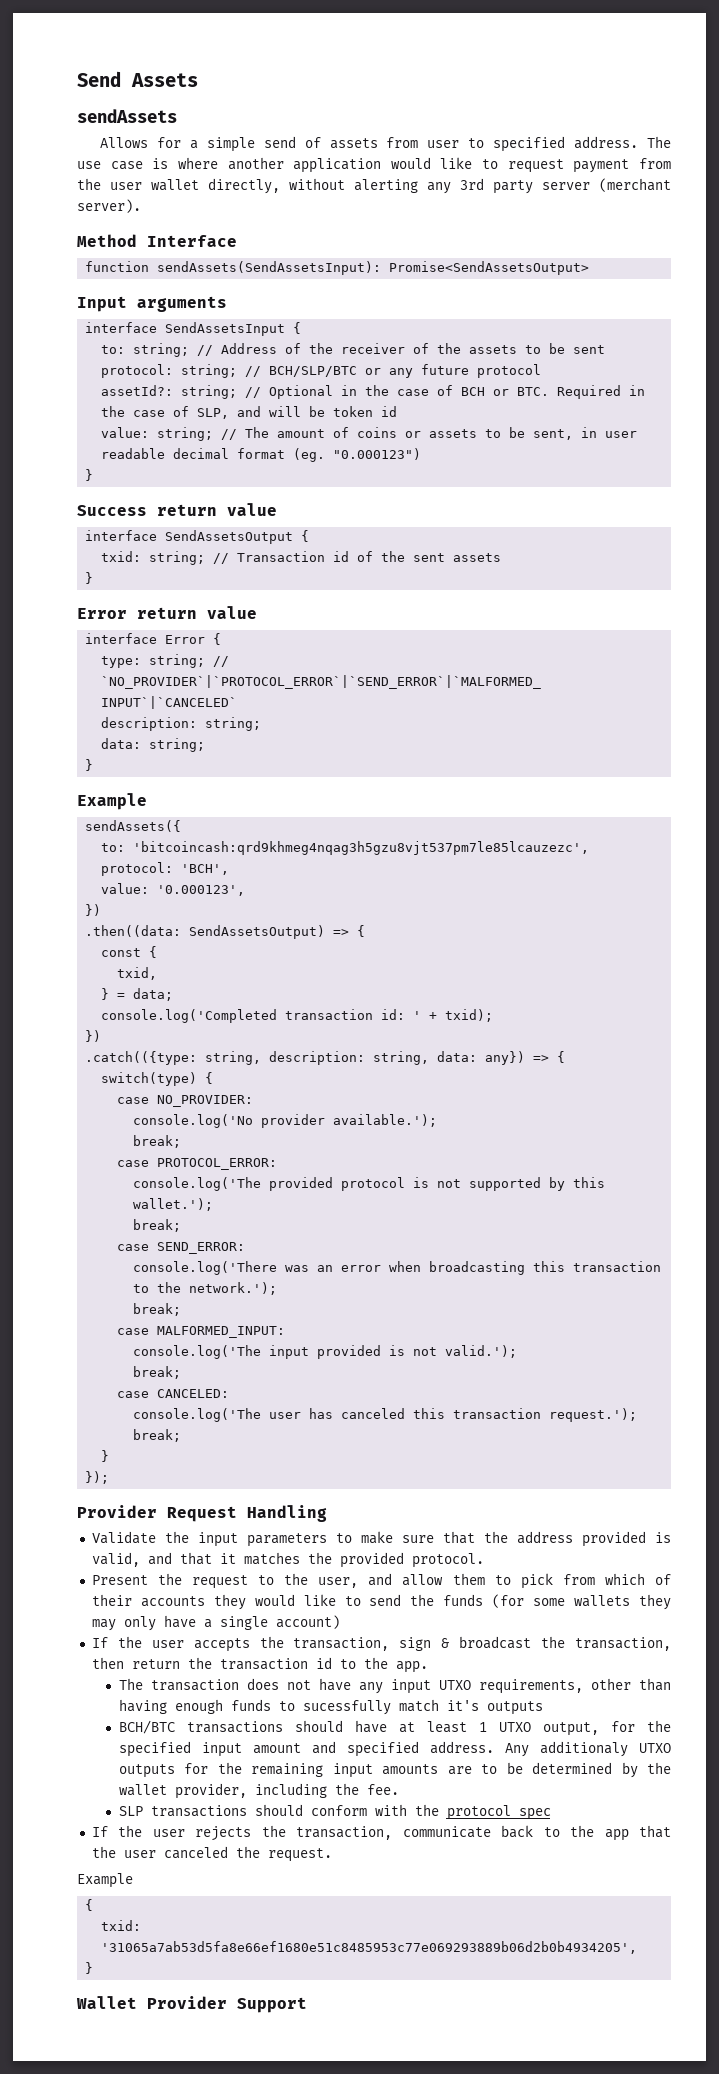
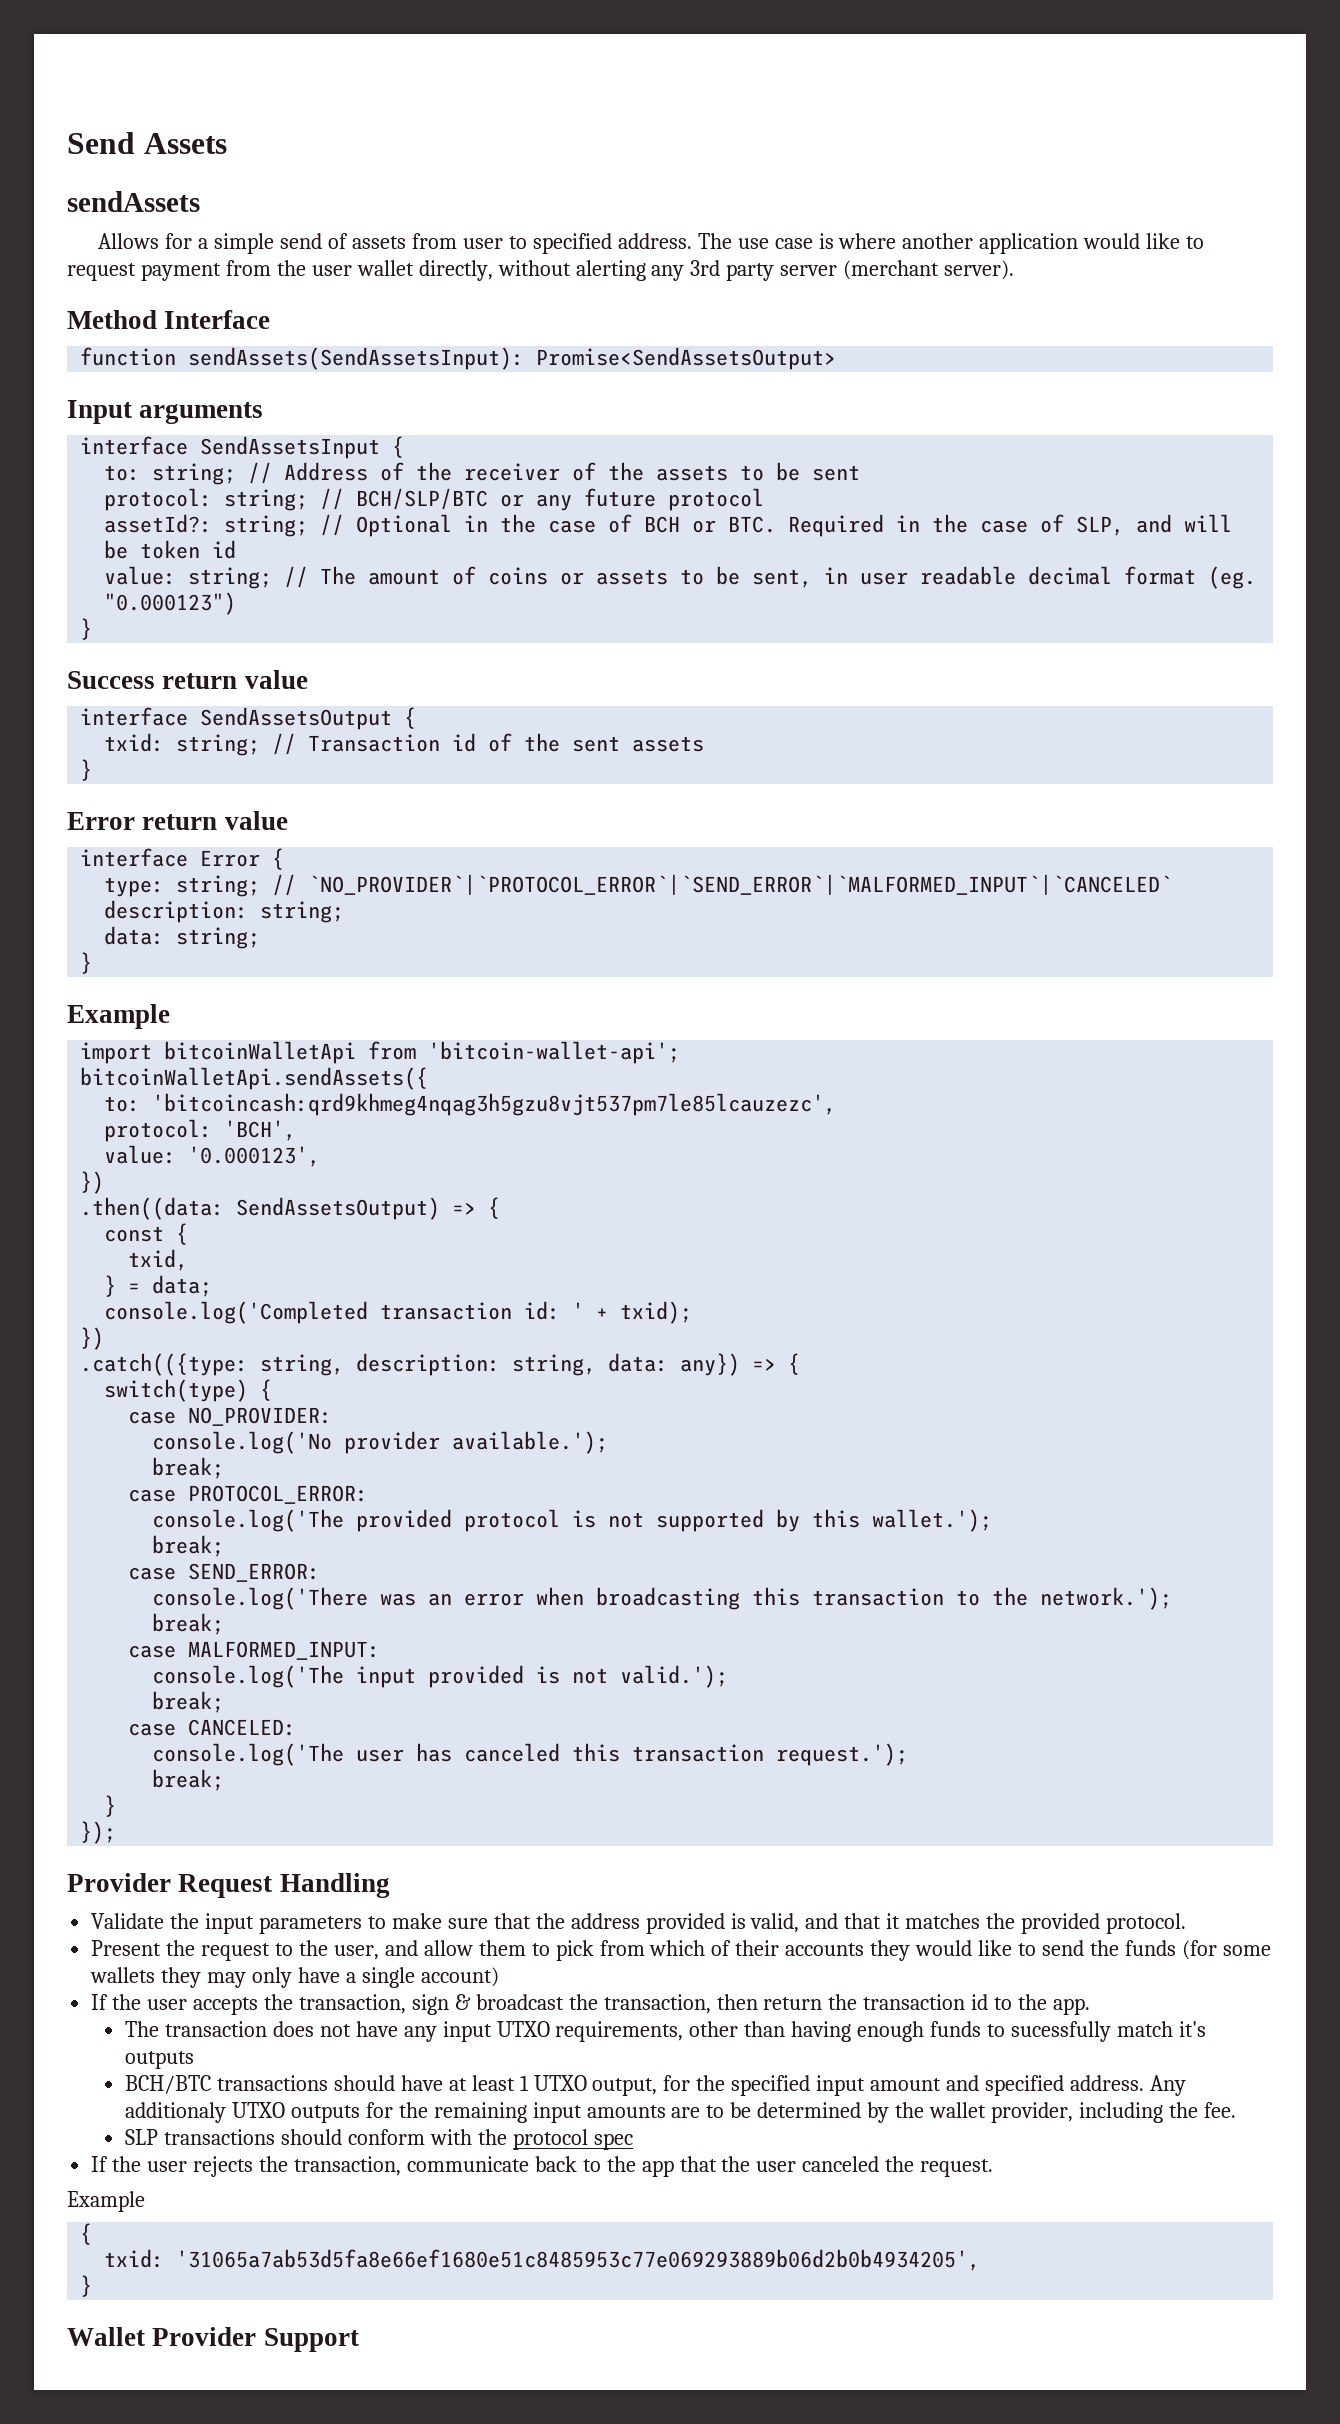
[85,820,182,832] sendAssets({ -> [80,1041,681,1064] [80,1067,429,1090] import bitcoinWalletApi from 'bitcoin-wallet-api'; // bitcoinWalletApi.sendAssets({

